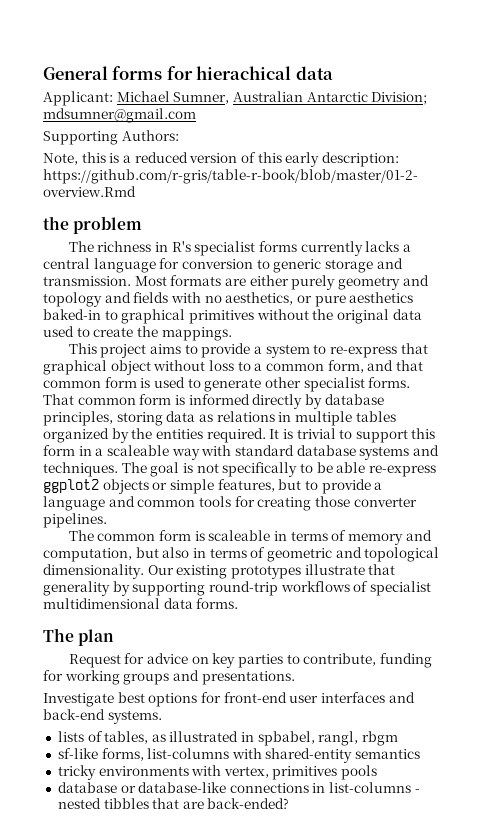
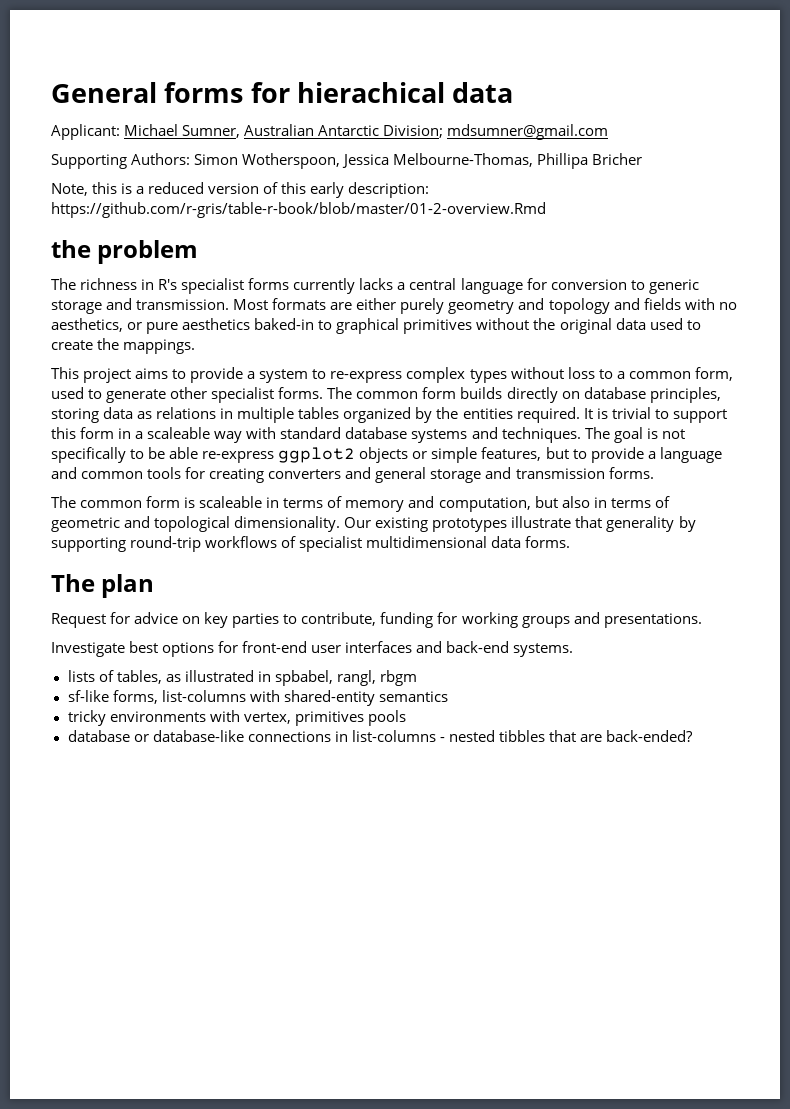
(179, 135) none -> [194,153,643,169] Simon Wotherspoon, Jessica Melbourne-Thomas, Phillipa Bricher
[400,343,428,354] [43,360,151,375] that graphical object -> [406,367,507,383] complex types
[367,360,423,371] [43,377,151,388] and that common form is -> (733, 374) none
[43,394,322,409] That common form is informed directly by -> [327,387,580,403] The common form builds directly on
[314,496,417,507] [43,513,107,528] those converter pipelines. -> [268,467,654,483] converters and general storage and transmission forms.

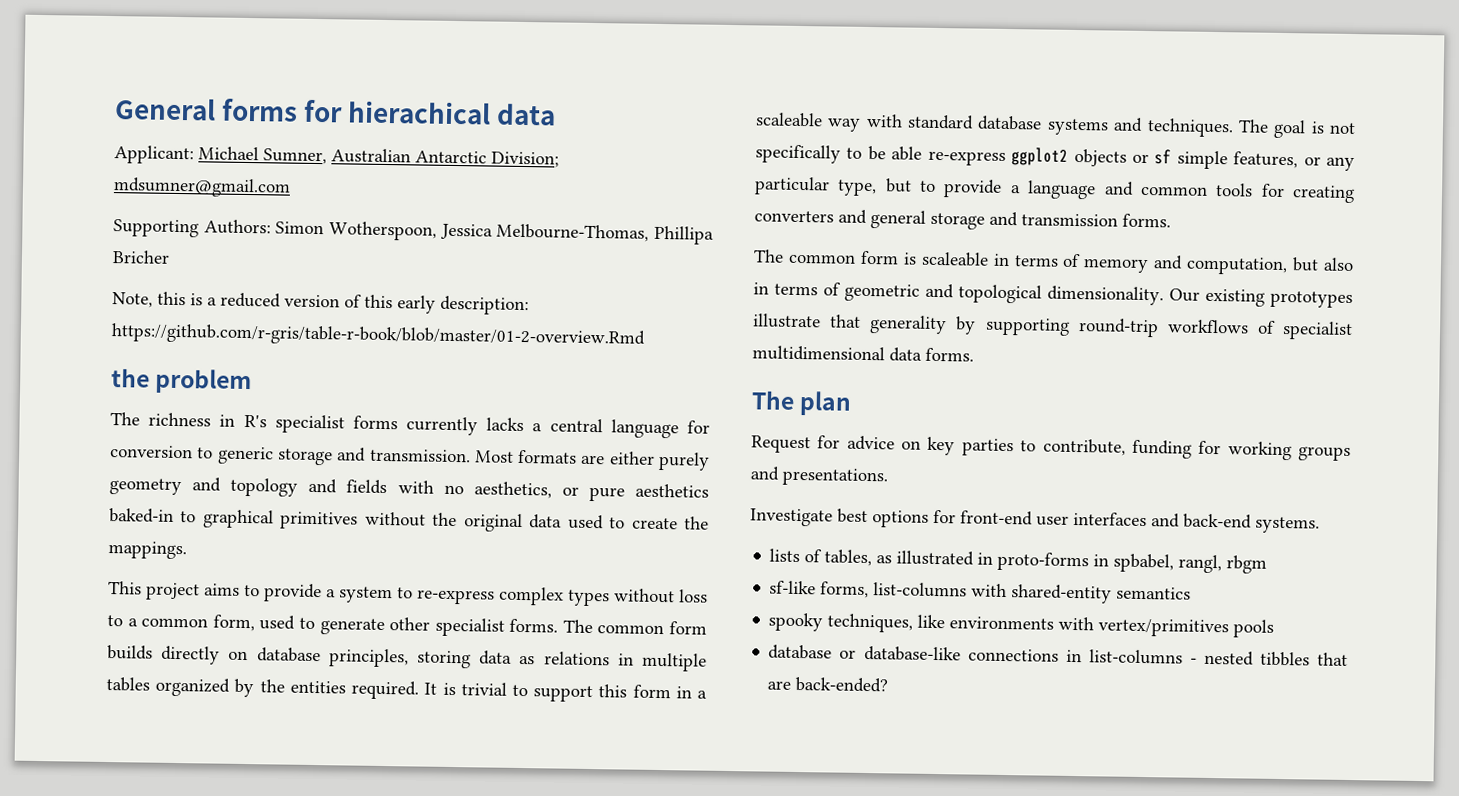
(428, 455) none -> [1154,149,1172,165] sf
(542, 454) none -> [1303,156,1355,172] [754,176,878,197] or any particular type,
(271, 676) none -> [997,551,1110,572] proto-forms in
[67,710,364,726] tricky environments with vertex, primitives -> [768,612,1230,638] spooky techniques, like environments with vertex/primitives

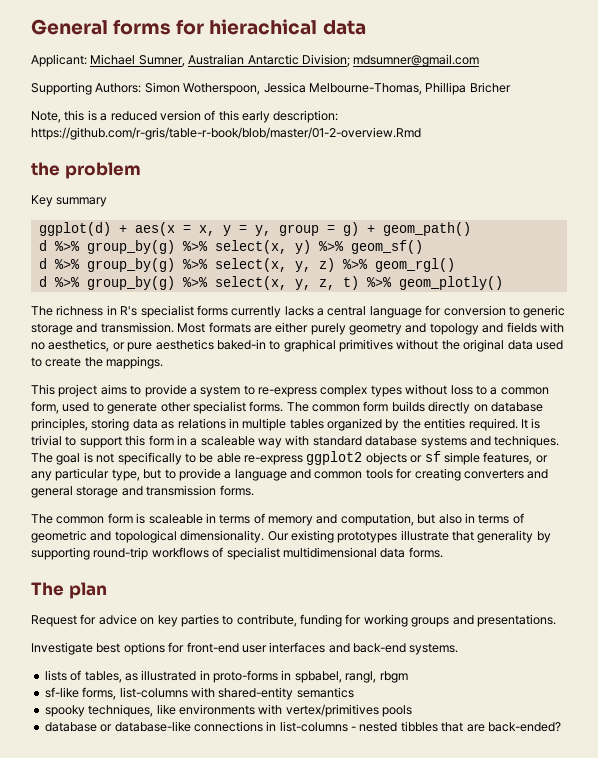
(253, 381) none -> [31,195,108,207] [38,222,471,236] [38,240,423,254] [38,258,455,272] [38,276,503,290] // Key summary // ggplot(d) + aes(x = x, y = y, group = g) + geom_path() // d %>% group_by(g) %>% select(x, y) %>% geom_sf() // d %>% group_by(g) %>% select(x, y, z) %>% geom_rgl() // d %>% group_by(g) %>% select(x, y, z, t) %>% geom_plotly()

